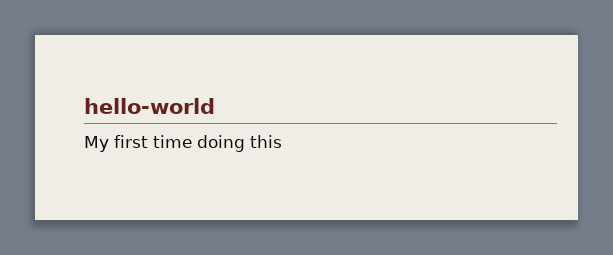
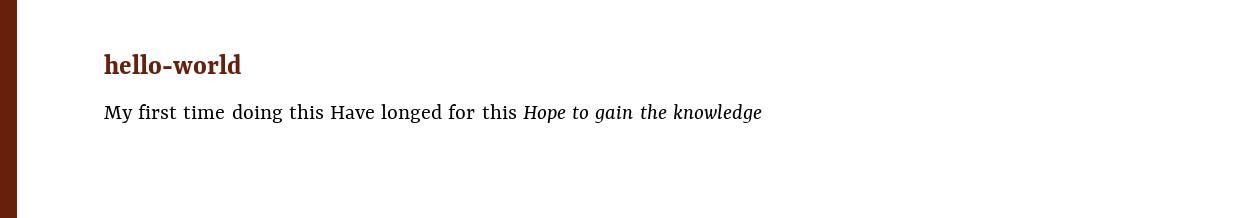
(282, 141) none -> [330,104,762,123] Have longed for this Hope to gain the knowledge

